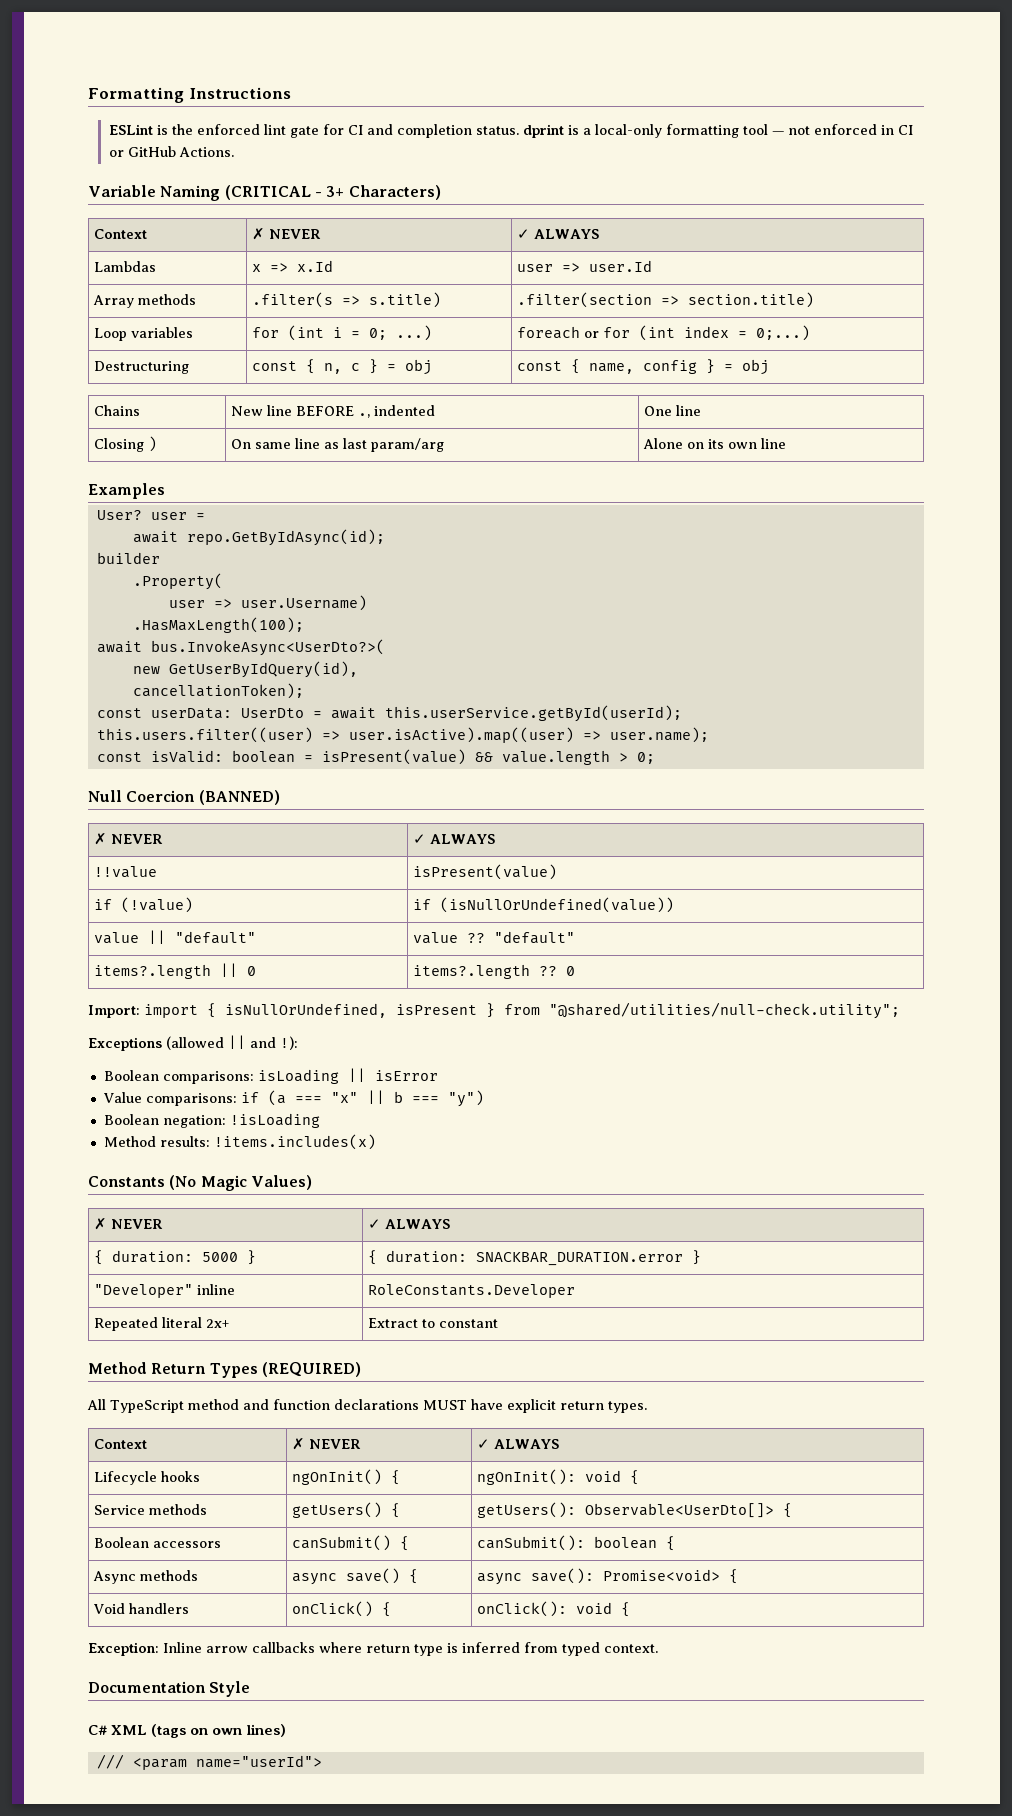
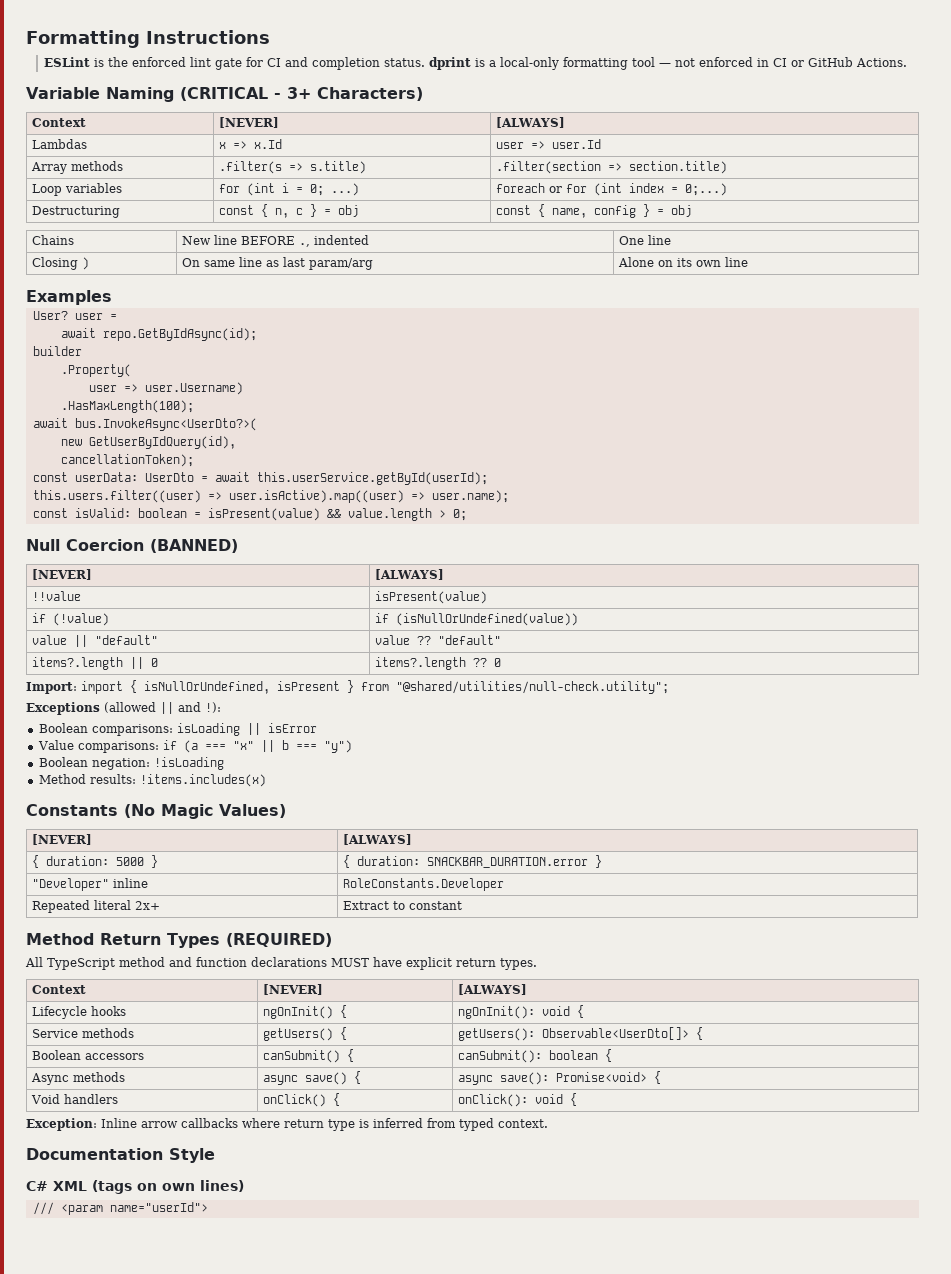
[252,228,322,240] [517,229,600,239] ✗ NEVER | ✓ ALWAYS -> [219,117,280,128] [496,117,566,128] [NEVER] | [ALWAYS]
[94,833,164,845] [413,834,496,844] ✗ NEVER | ✓ ALWAYS -> [32,569,93,580] [375,569,445,580] [NEVER] | [ALWAYS]
[94,1218,164,1230] [368,1219,451,1229] ✗ NEVER | ✓ ALWAYS -> [32,834,93,845] [343,834,413,845] [NEVER] | [ALWAYS]
[292,1438,362,1450] [477,1439,560,1449] ✗ NEVER | ✓ ALWAYS -> [263,984,324,995] [458,984,528,995] [NEVER] | [ALWAYS]

